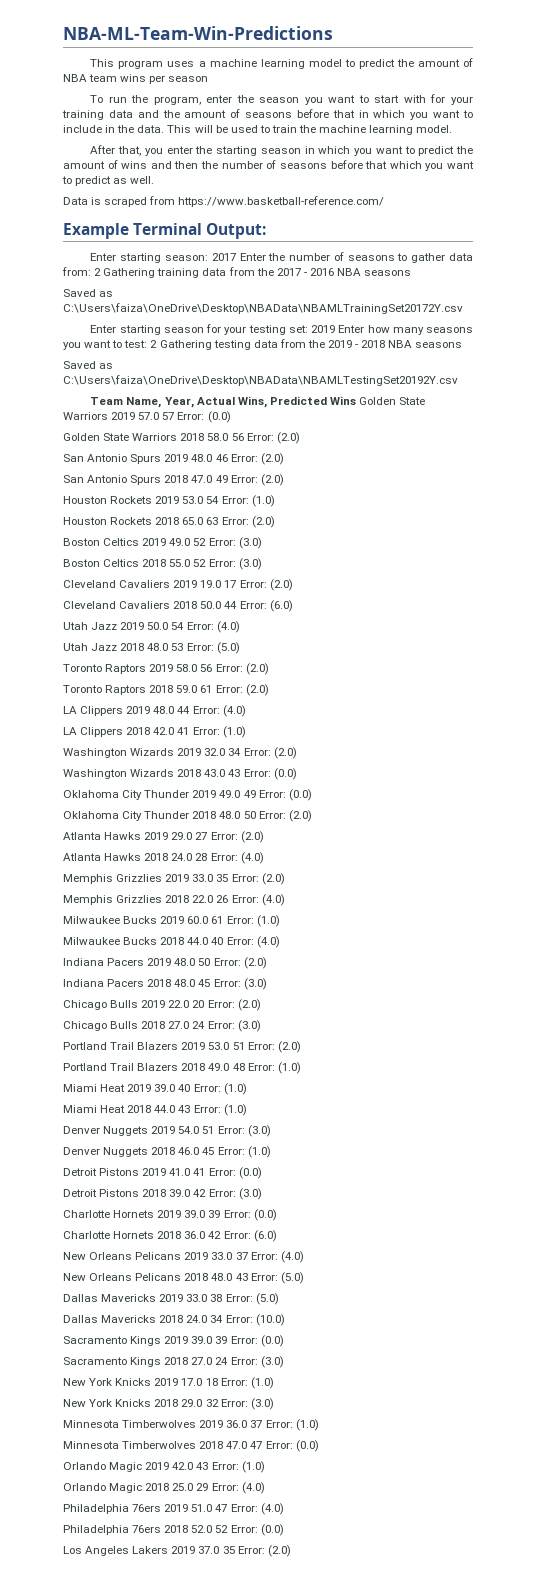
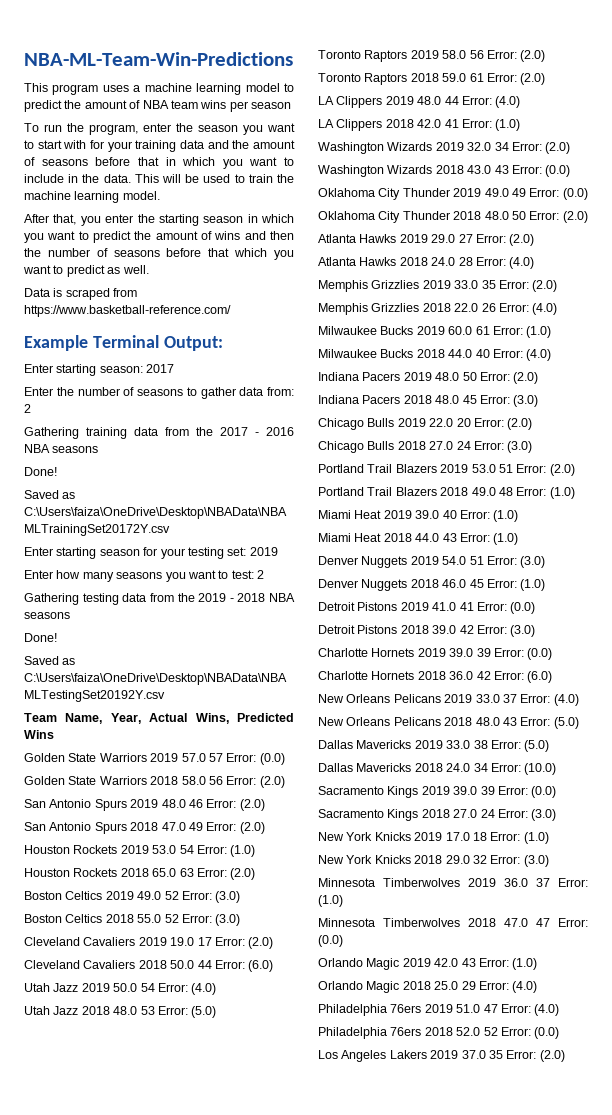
(236, 257) none -> (175, 368) //
(102, 272) none -> (31, 408) //
(412, 273) none -> [24,467,57,476] // Done!
(336, 329) none -> (278, 551) //
(158, 344) none -> (264, 574) //
(463, 345) none -> [24,633,57,642] // Done!
(356, 400) none -> (54, 734) //

